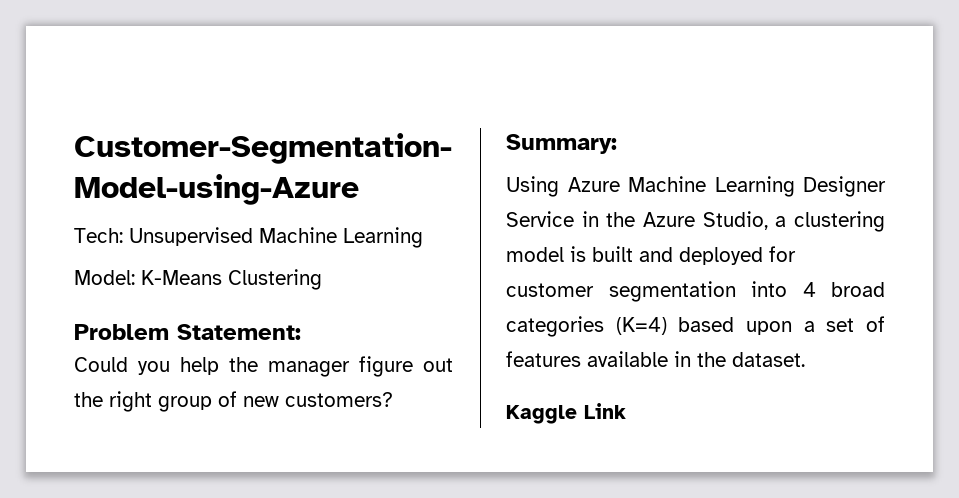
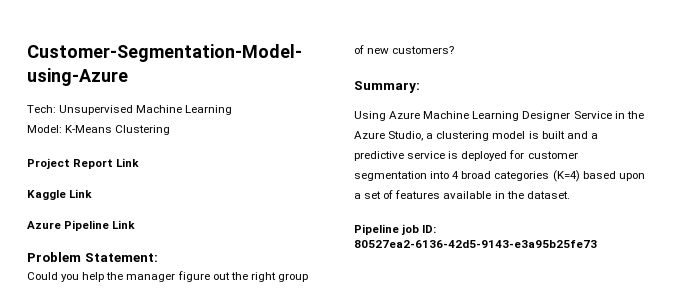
(322, 279) none -> [27,158,140,169] [27,189,93,200] [27,220,136,231] // Project Report Link // Kaggle Link // Azure Pipeline Link
(673, 254) none -> [590,133,598,139] [354,151,459,161] a predictive service is
[506,403,626,424] Kaggle Link -> [354,224,437,235] [354,240,597,248] Pipeline job ID: 80527ea2-6136-42d5-9143-e3a95b25fe73

